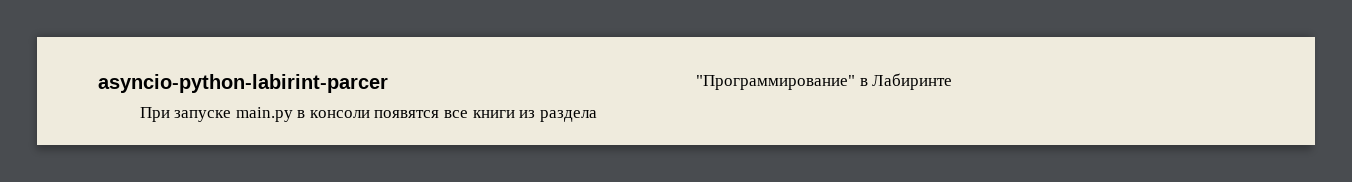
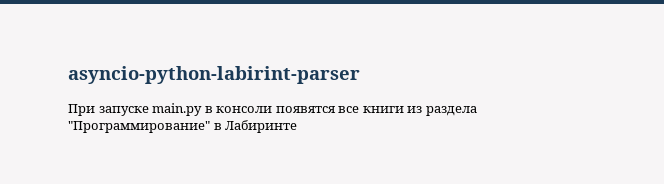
[98,74,388,93] asyncio-python-labirint-parcer -> [68,66,360,84] asyncio-python-labirint-parser

